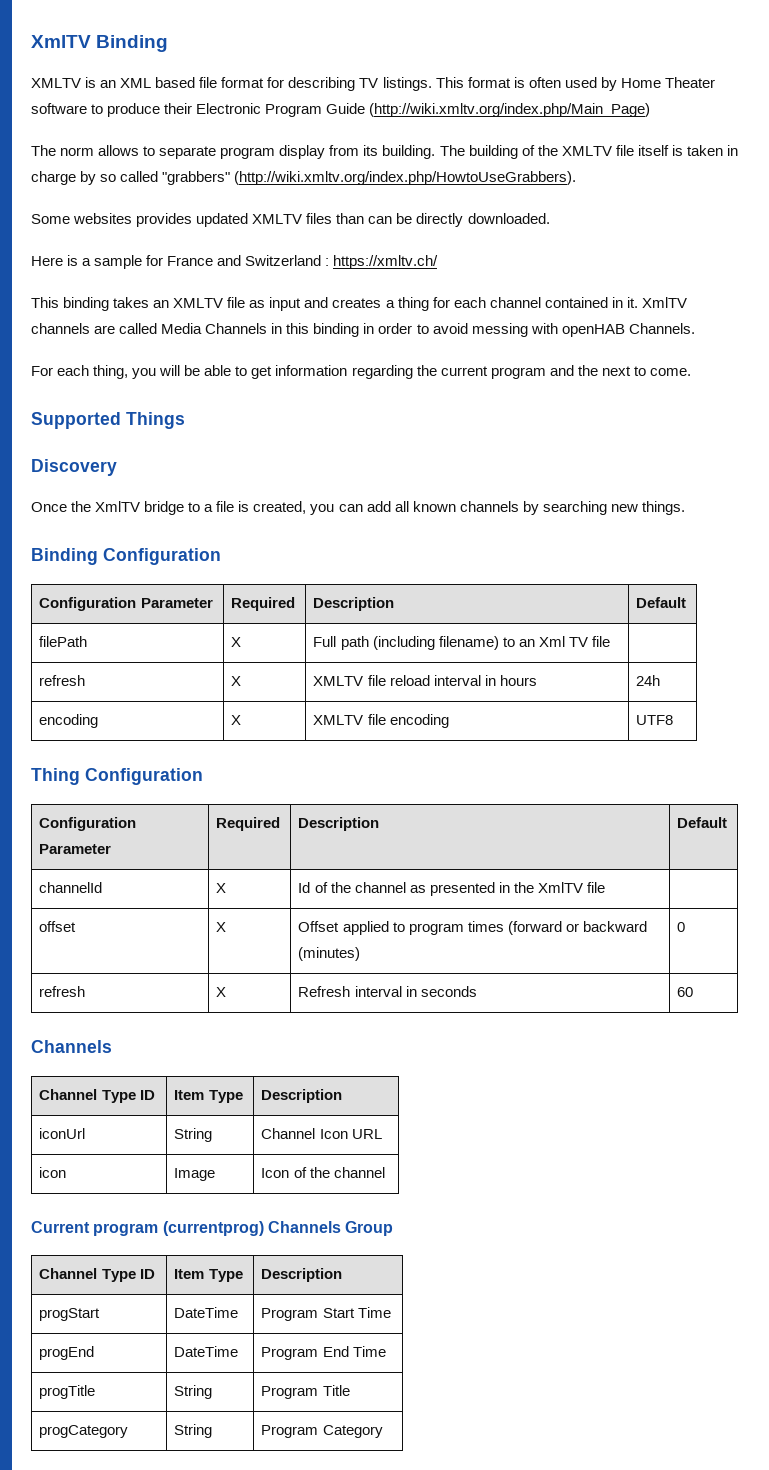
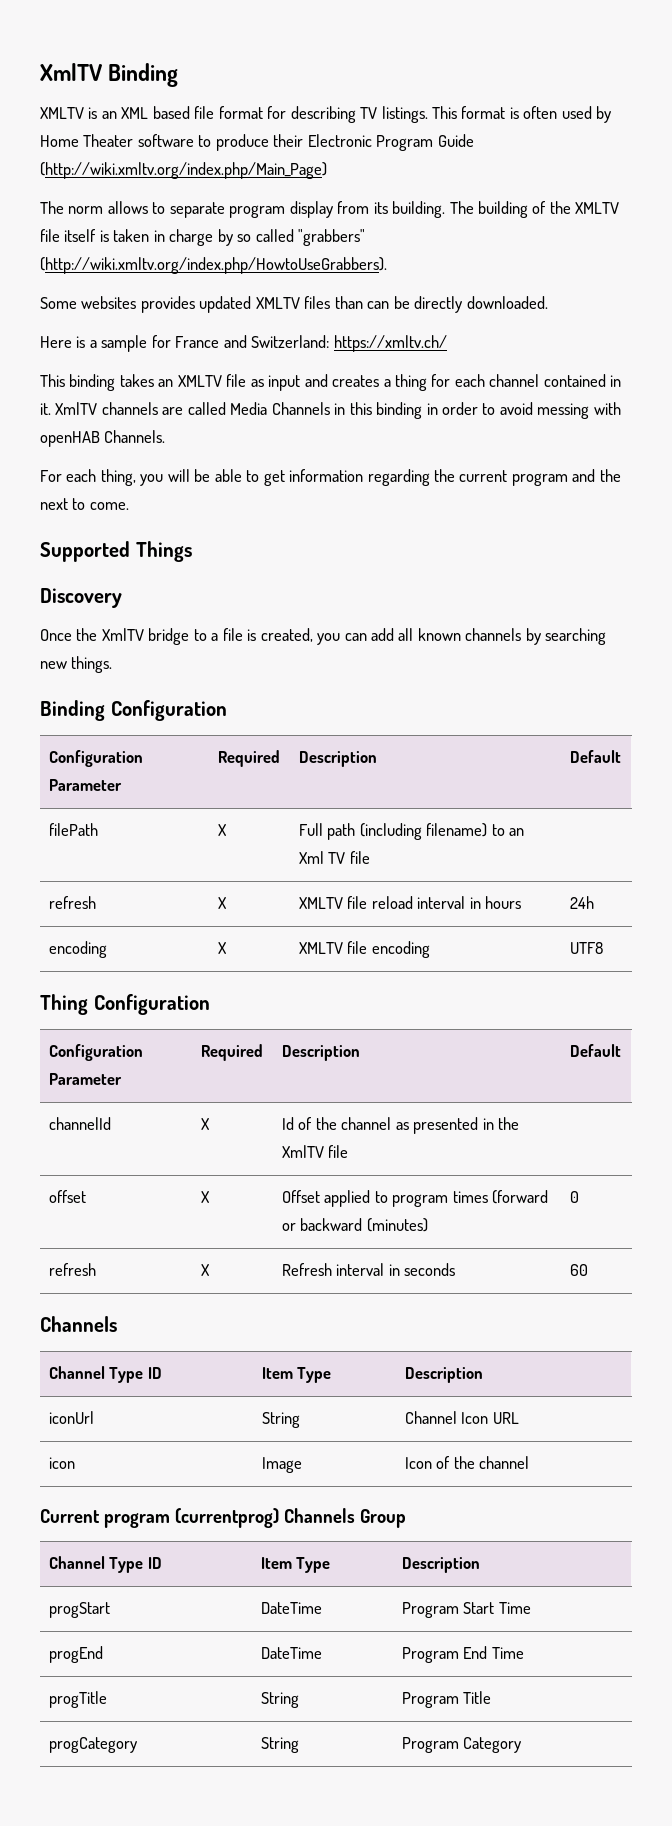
[245,255,330,266] Switzerland : -> [251,335,330,348] Switzerland:

